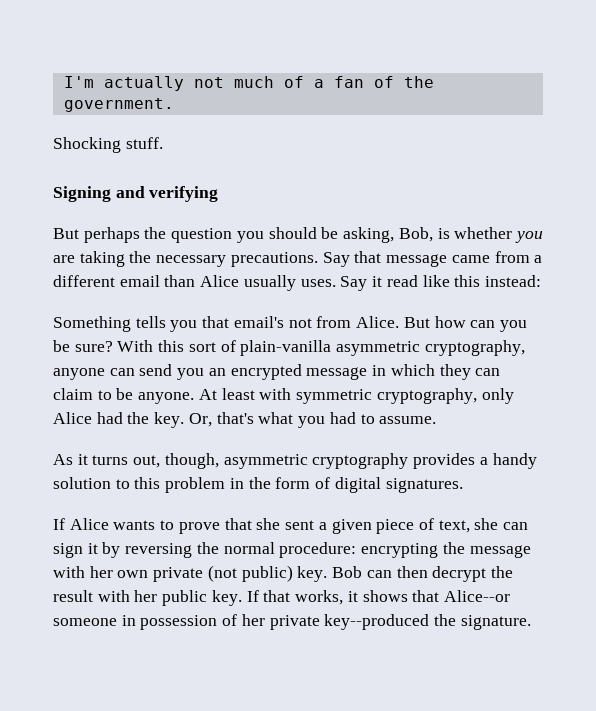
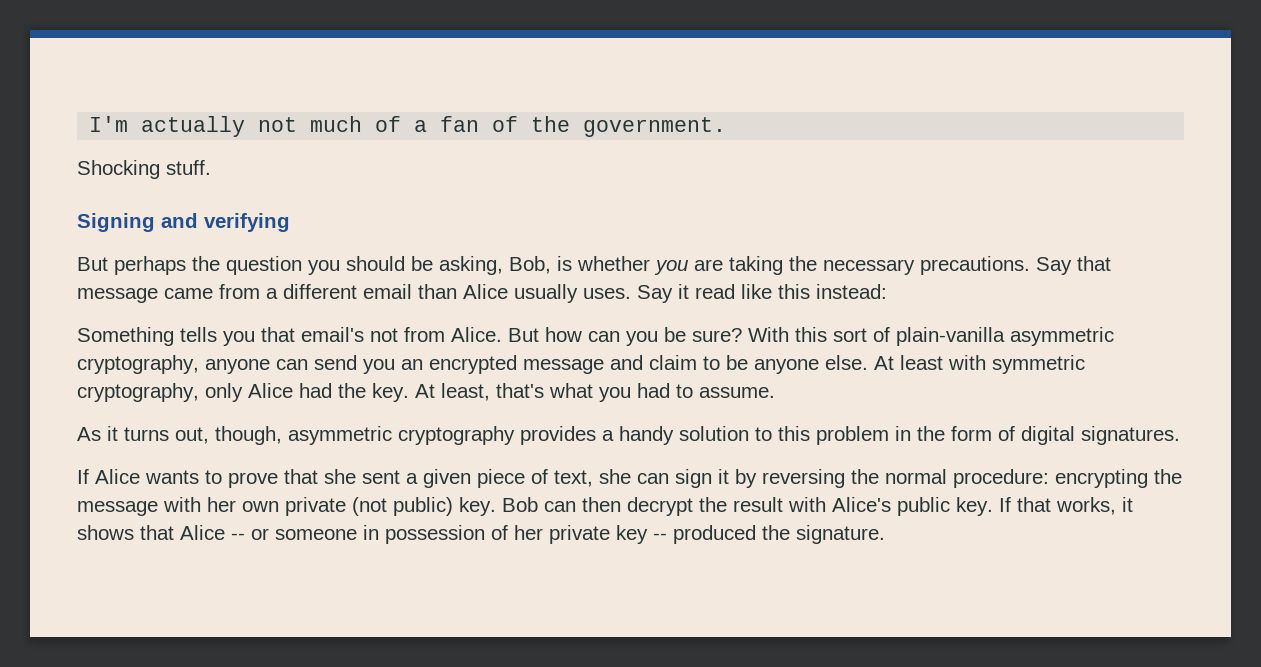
[372,364,501,380] in which they can -> [610,355,643,370] and
[138,392,195,404] anyone. -> [754,355,868,374] anyone else.
[188,413,212,427] Or, -> [415,383,490,401] At least,
[134,590,158,602] her -> [832,497,891,512] Alice's
[443,590,510,602] Alice--or -> [180,525,269,540] Alice -- or
[324,614,430,630] key--produced -> [616,525,756,544] key -- produced

